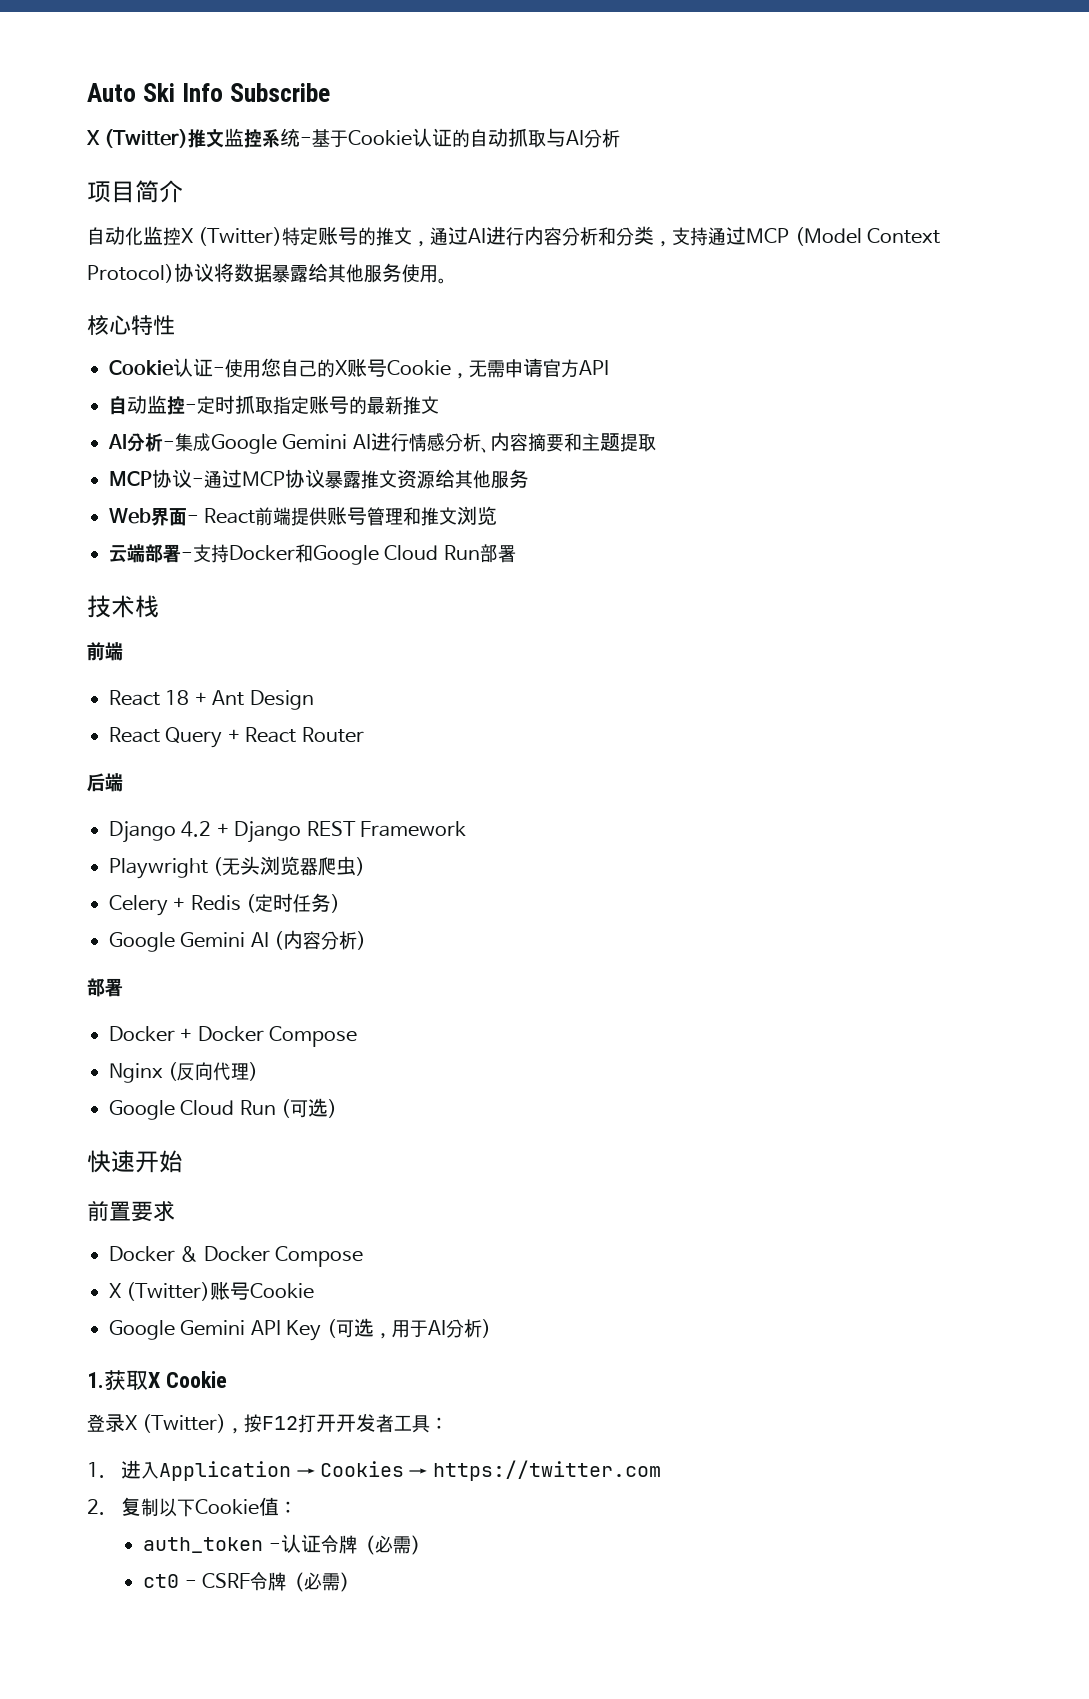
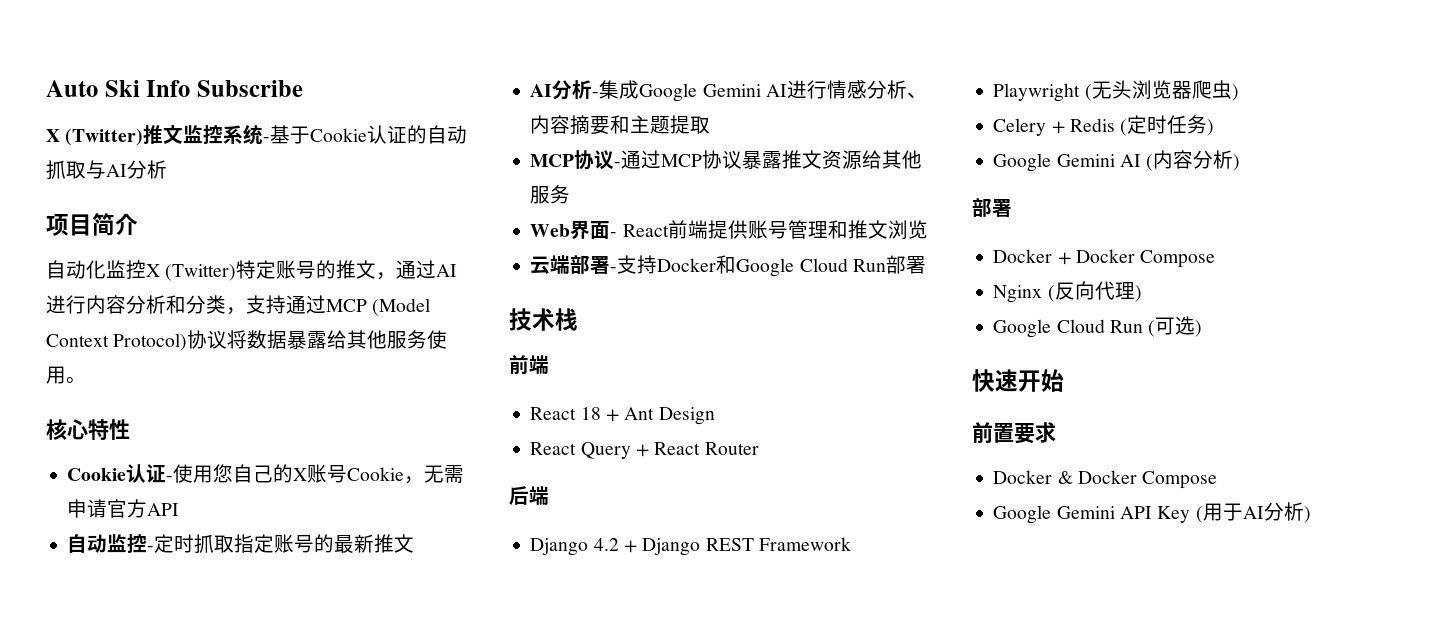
[109,1281,315,1301] // X (Twitter)账号Cookie -> (1218, 480) none
[335,1318,392,1339] 可选， -> (1203, 514) none
[87,1370,227,1391] [87,1413,449,1434] [87,1460,661,1481] [87,1497,298,1517] [143,1534,429,1555] [143,1572,359,1592] // 1.获取X Cookie // 登录X (Twitter)，按F12打开开发者工具： // 1.进入Application → Cookies → https://twitter.com // 2.复制以下Cookie值： // auth_token -认证令牌（必需） // ct0 - CSRF令牌（必需） -> (1311, 514) none

